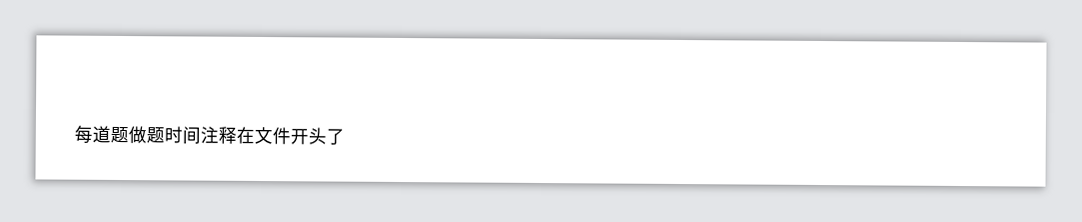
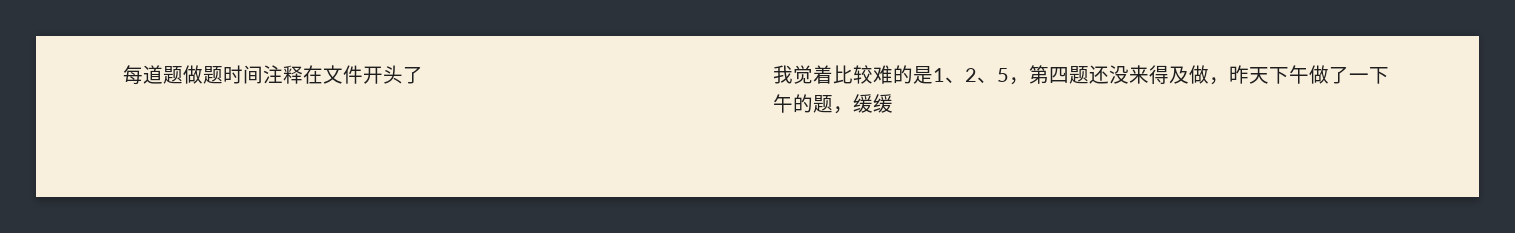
(345, 136) none -> [773,65,1389,85] [773,94,893,114] // 我觉着比较难的是1、2、5，第四题还没来得及做，昨天下午做了一下午的题，缓缓

